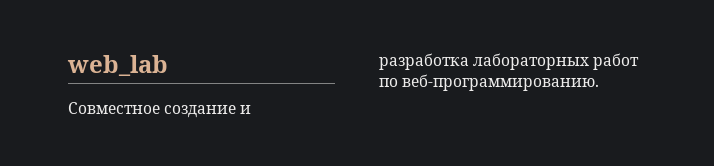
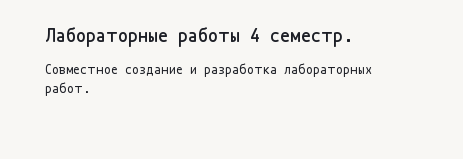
[67,55,168,76] web_lab -> [45,26,354,47] Лабораторные работы 4 семестр.
[593,53,640,70] [379,74,600,91] работ по веб-программированию. -> [45,82,91,96] работ.

